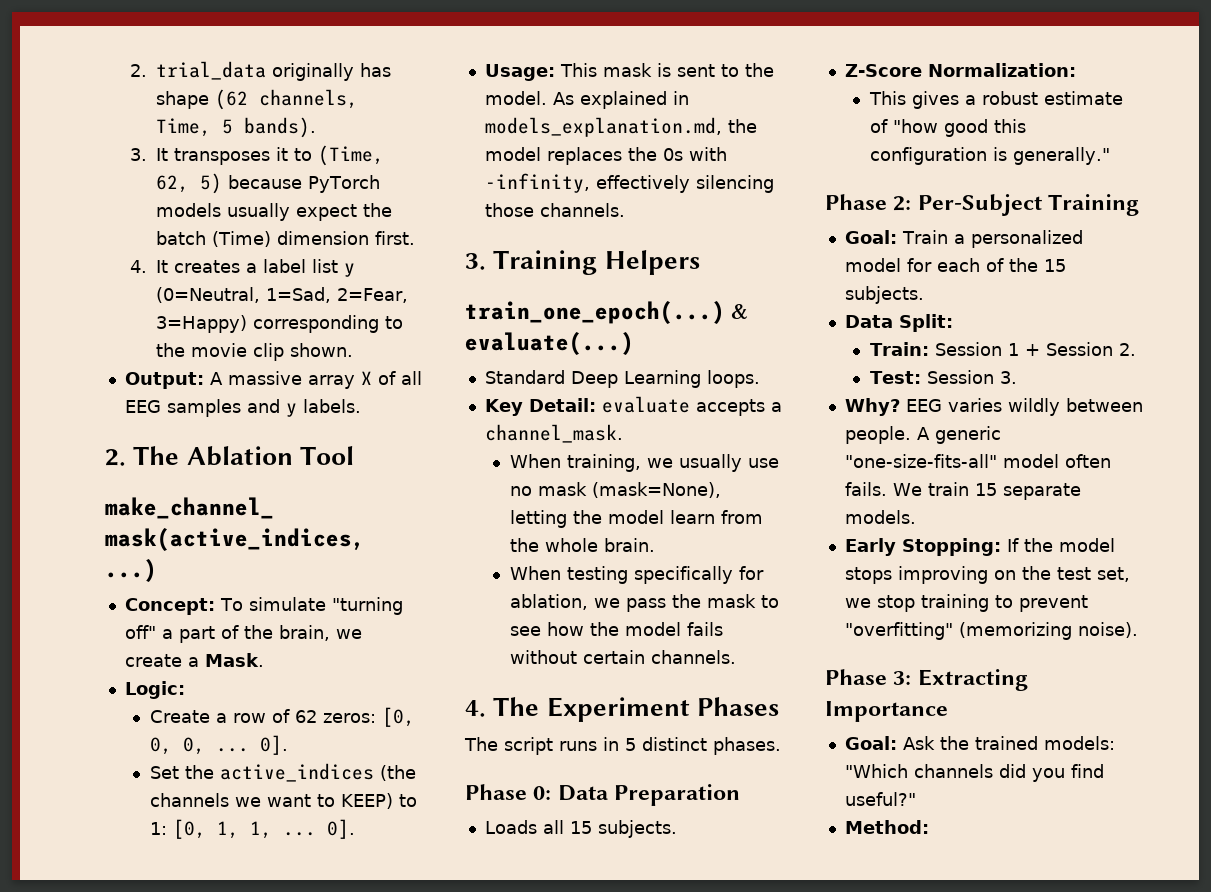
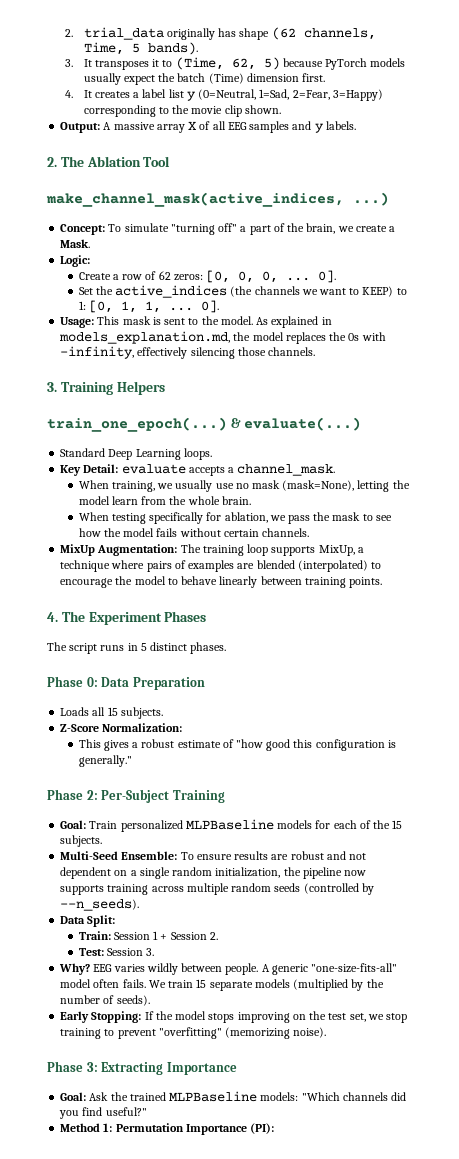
(736, 657) none -> [60,544,364,556] [60,560,382,572] [60,576,383,588] // MixUp Augmentation: The training loop supports MixUp, a technique where pairs of examples are blended (interpolated) to encourage the model to behave linearly between training points.
[953,230,1083,248] [844,258,901,272] a personalized model -> [120,819,313,832] personalized MLPBaseline models
(924, 295) none -> [60,851,367,860] [60,867,367,879] [60,883,374,895] [60,899,140,911] // Multi-Seed Ensemble: To ensure results are robust and not dependent on a single random initialization, the pipeline now supports training across multiple random seeds (controlled by --n_seeds).
[844,510,916,524] models. -> [254,979,384,991] [60,995,150,1006] models (multiplied by the number of seeds).
(1038, 743) none -> [169,1091,258,1102] MLPBaseline
[844,820,929,834] Method: -> [60,1123,275,1135] Method 1: Permutation Importance (PI):

